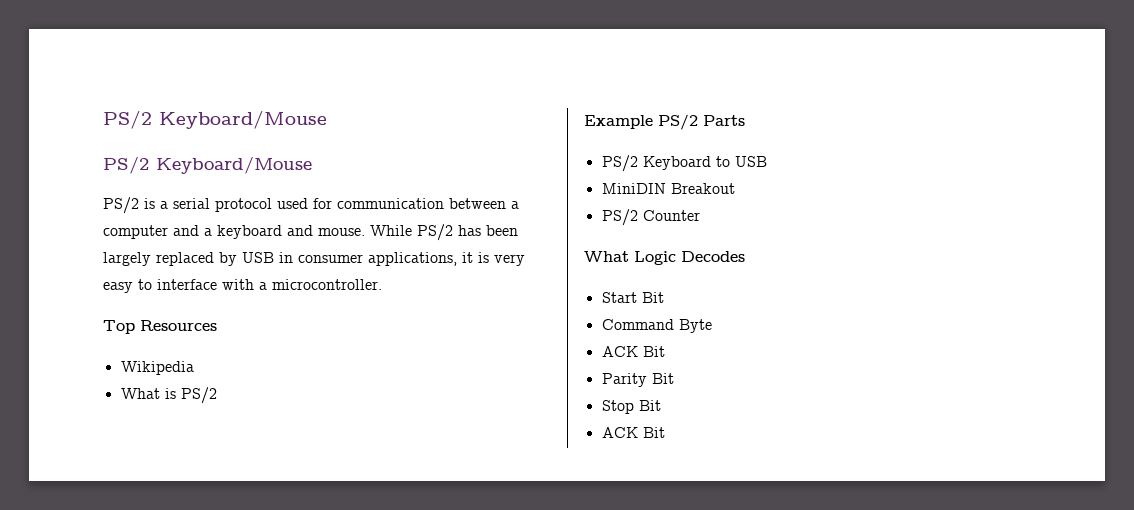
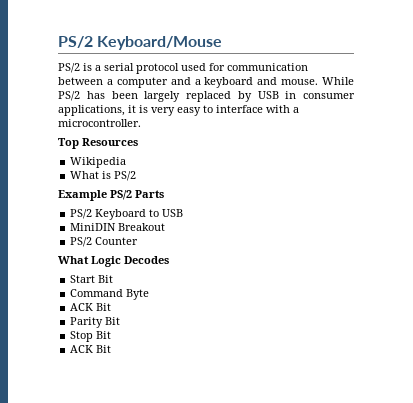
[103,110,327,129] [103,156,312,174] PS/2 Keyboard/Mouse // PS/2 Keyboard/Mouse -> [58,36,223,50] PS/2 Keyboard/Mouse

